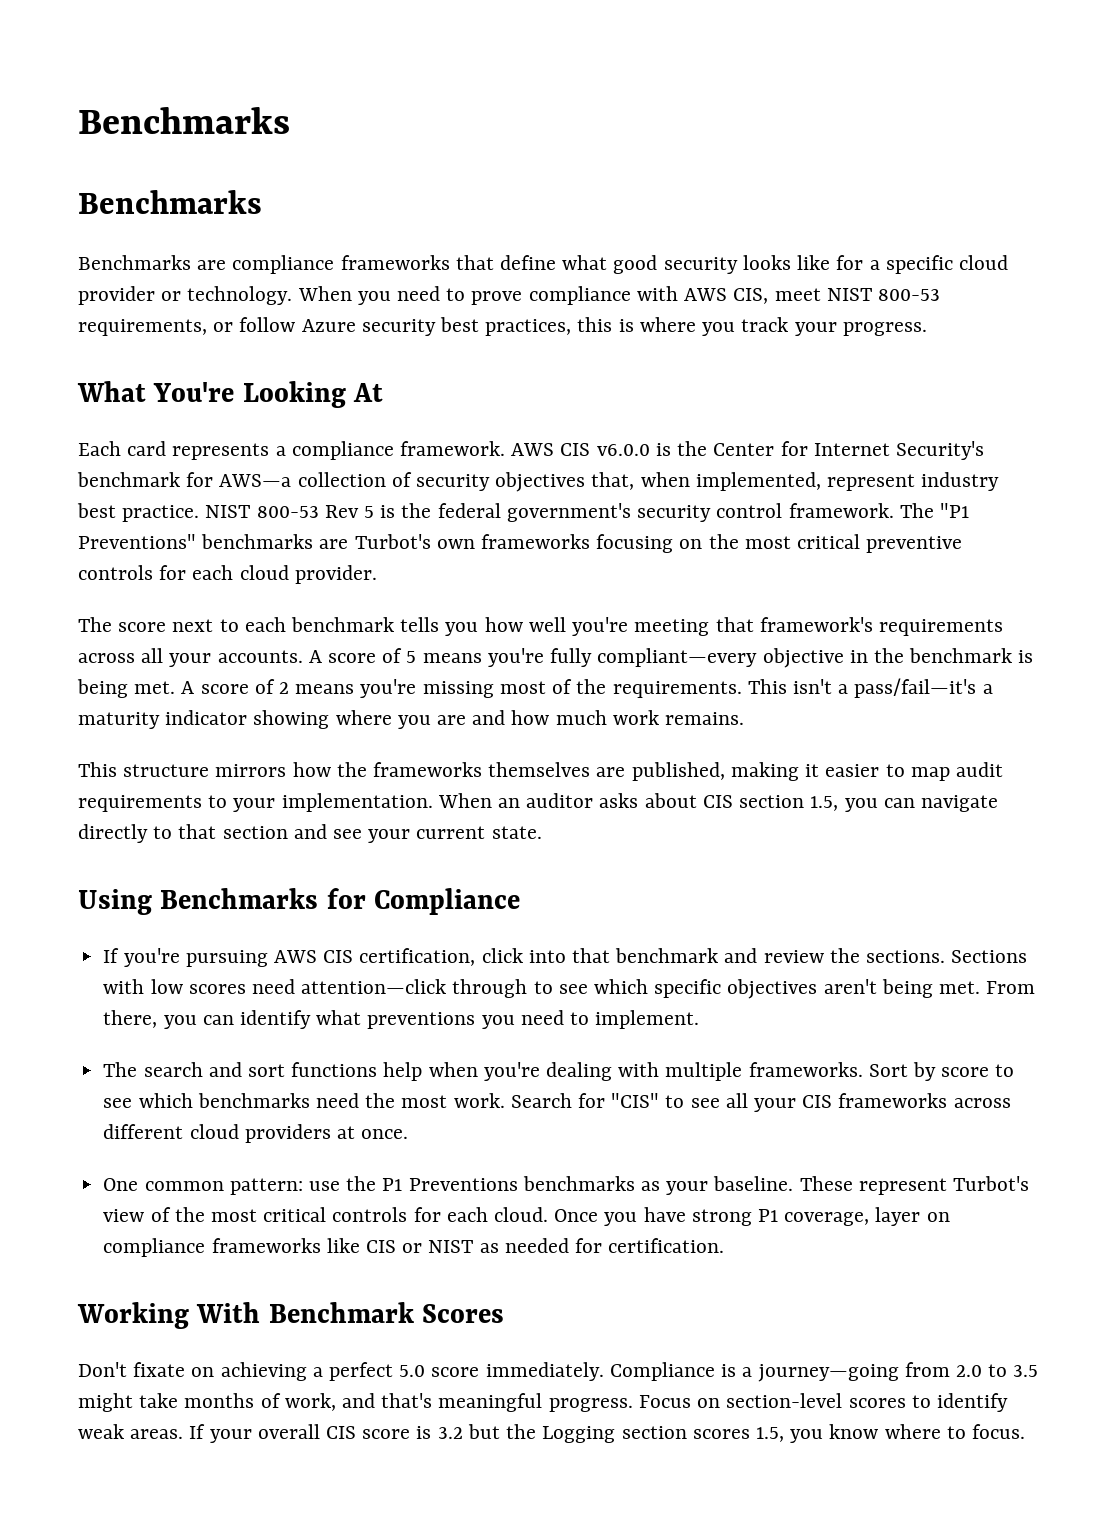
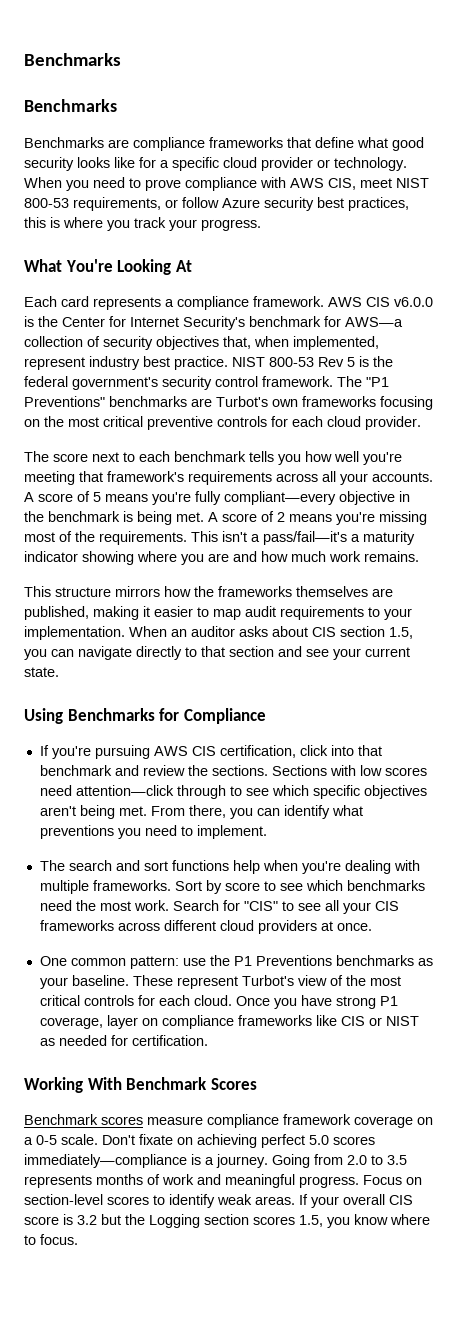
(505, 1313) none -> [24,1114,433,1128] [24,1134,98,1145] Benchmark scores measure compliance framework coverage on a 0-5 scale.
[312,1367,323,1377] a -> (257, 1141) none
[431,1362,1039,1382] [78,1393,433,1412] score immediately. Compliance is a journey—going from 2.0 to 3.5 might take months of work, and that's -> [333,1136,375,1145] [24,1154,407,1168] [24,1174,221,1188] scores immediately—compliance is a journey. Going from 2.0 to 3.5 represents months of work and

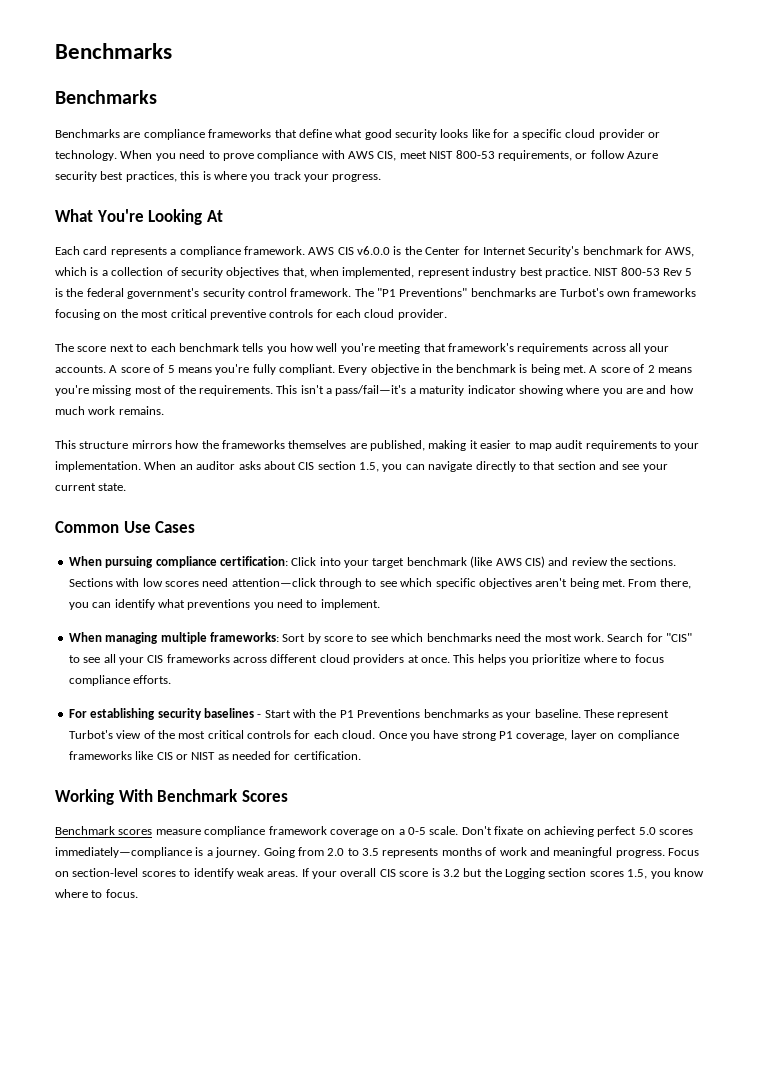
[345,317,403,327] AWS—a -> [665,247,695,257] [55,267,108,276] AWS, which is a
[224,491,336,505] compliant—every -> [279,364,368,375] compliant. Every
[24,708,266,724] [39,745,382,759] [39,765,112,776] Using Benchmarks for Compliance // If you're pursuing AWS CIS certification, click into that benchmark -> [55,521,196,533] [68,556,545,568] Common Use Cases // When pursuing compliance certification: Click into your target benchmark (like AWS CIS)
[39,860,420,874] [39,880,171,894] The search and sort functions help when you're dealing with multiple frameworks. -> [68,632,279,644] When managing multiple frameworks:
[39,956,206,969] // One common pattern: use -> [453,654,664,665] [68,675,172,686] [68,708,316,720] This helps you prioritize where to focus compliance efforts. // For establishing security baselines - Start with

